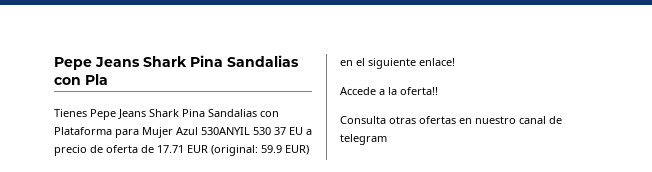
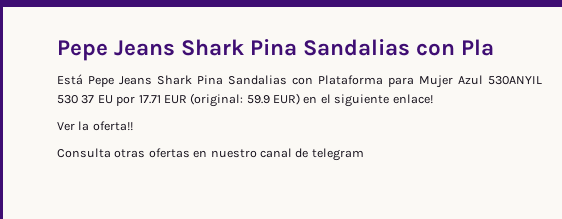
[54,109,87,117] Tienes -> [57,74,83,85] Está
[306,129,312,135] [54,145,154,156] a precio de oferta de -> [116,96,136,106] por
[340,87,385,95] Accede a -> [57,122,75,131] Ver

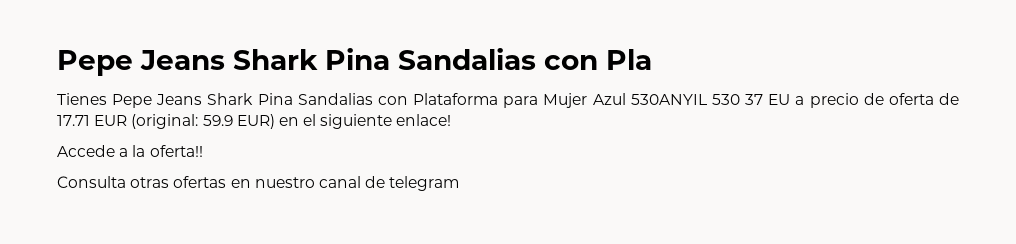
[57,74,83,85] Está -> [57,93,107,105] Tienes
[116,96,136,106] por -> [795,93,959,108] a precio de oferta de
[57,122,75,131] Ver -> [57,145,129,157] Accede a

